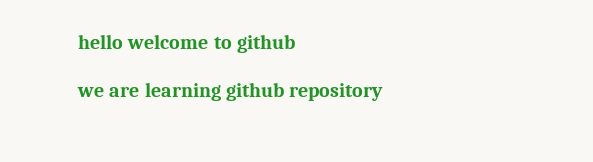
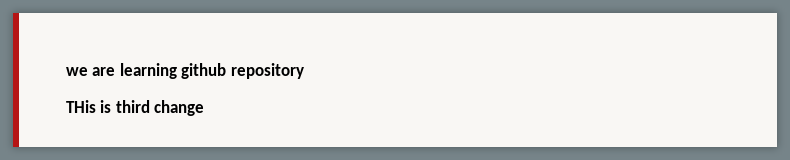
[78,34,295,53] hello welcome to github // -> (66, 71) none
(384, 92) none -> [66,100,205,116] // THis is third change

